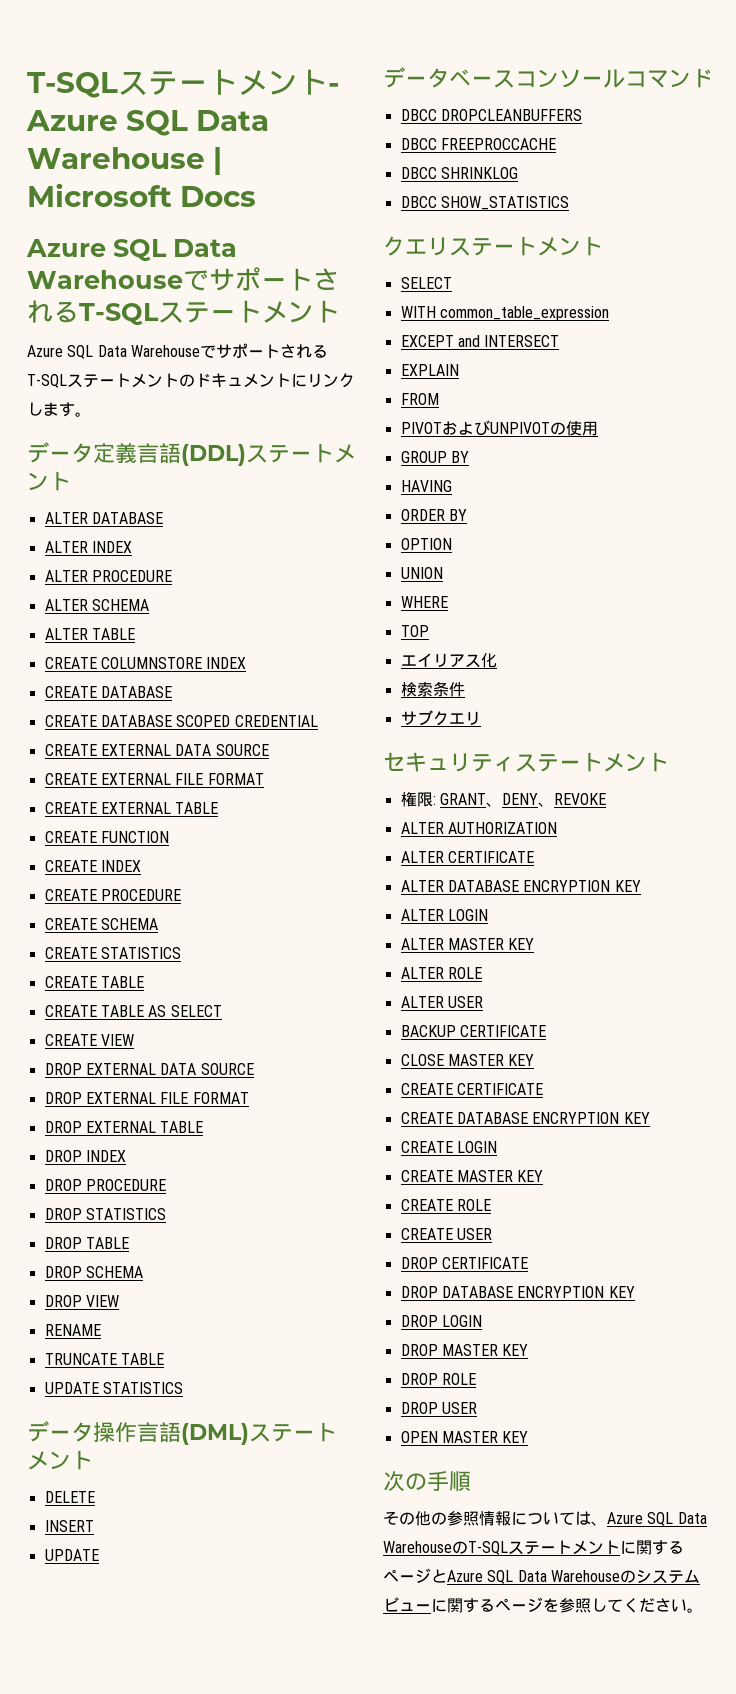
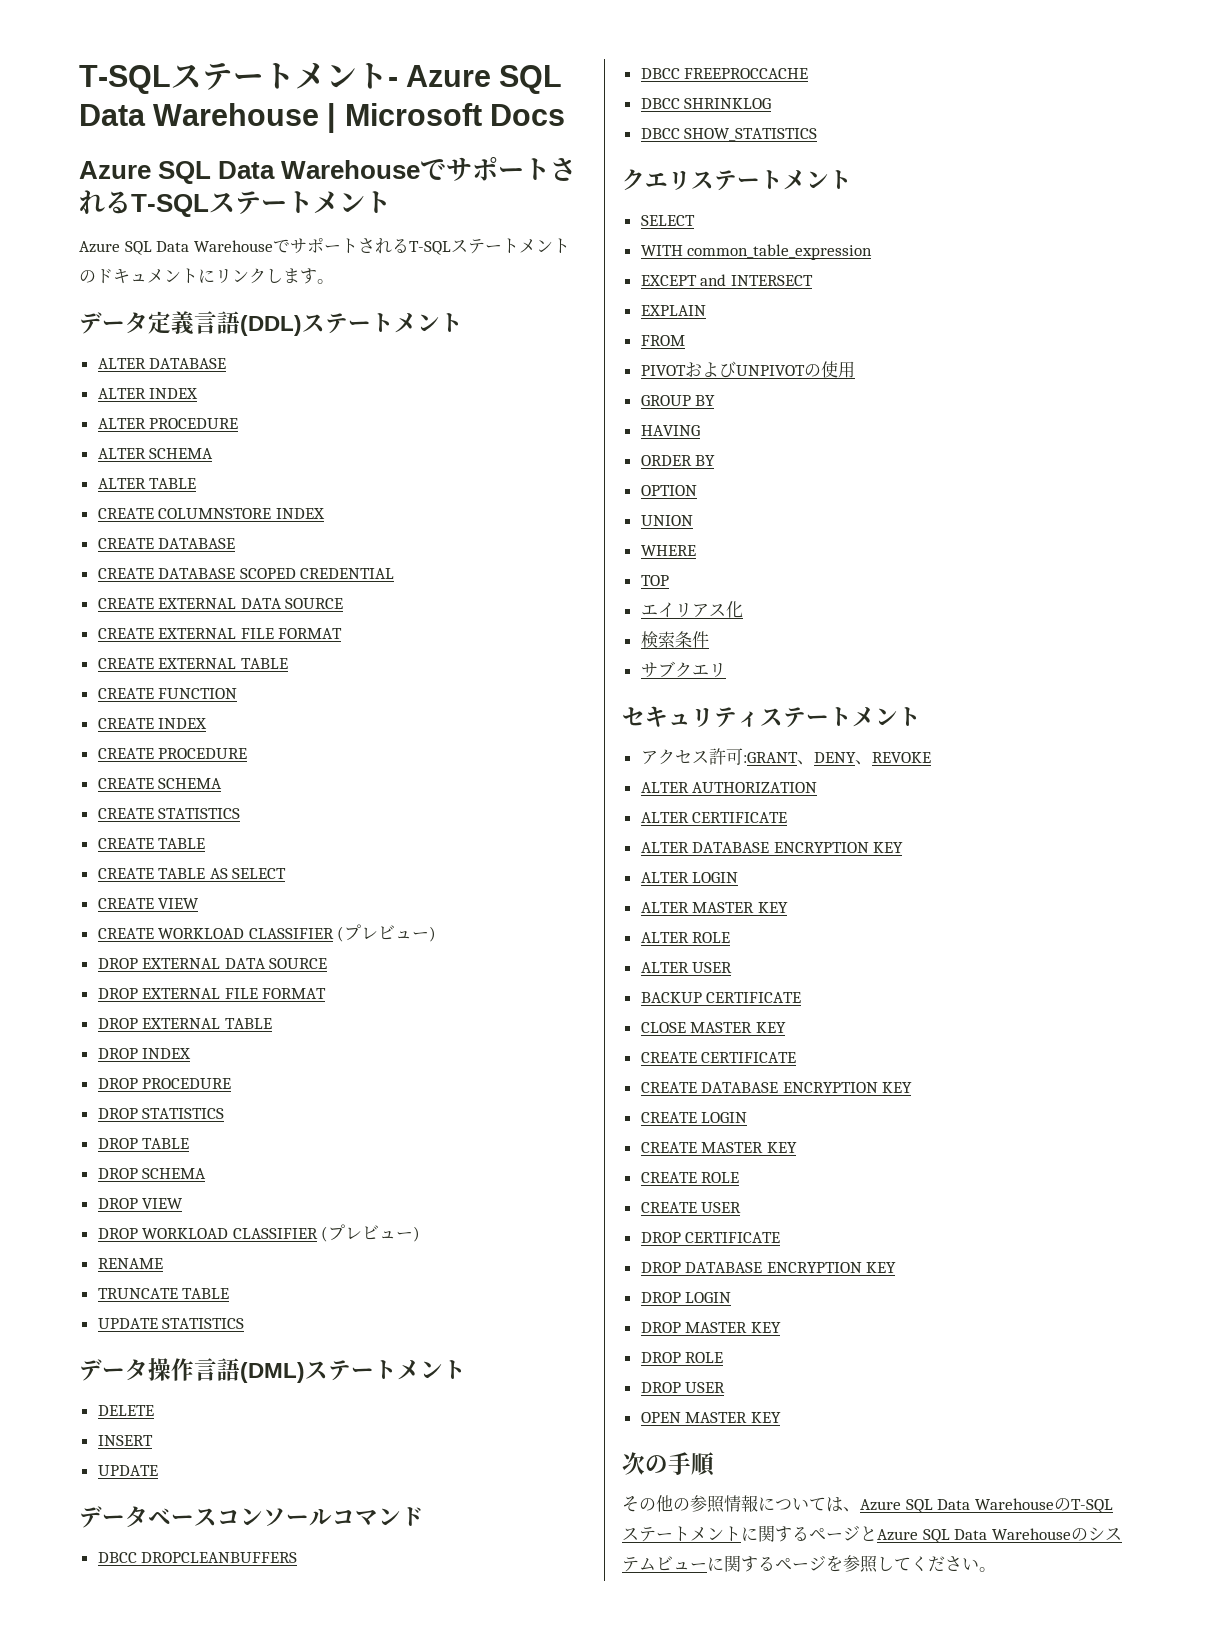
(134, 1040) none -> [97,924,437,942] // CREATE WORKLOAD CLASSIFIER (プレビュー)
(119, 1301) none -> [97,1224,421,1242] // DROP WORKLOAD CLASSIFIER (プレビュー)
[400,792,486,807] 権限: GRANT -> [640,748,798,765] アクセス許可:GRANT

